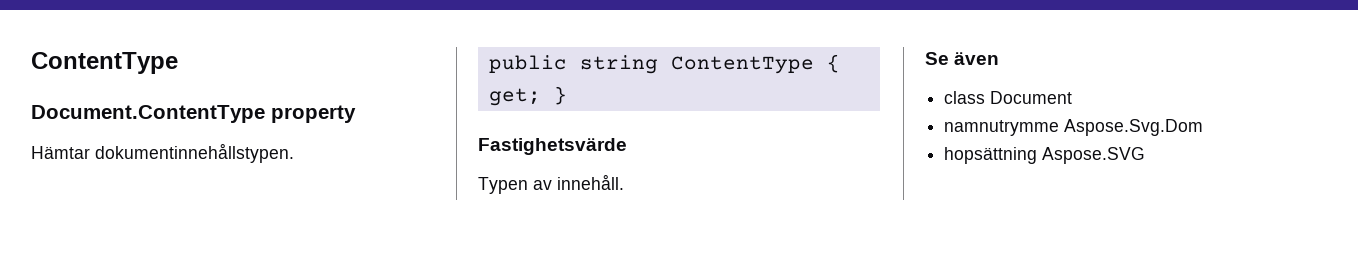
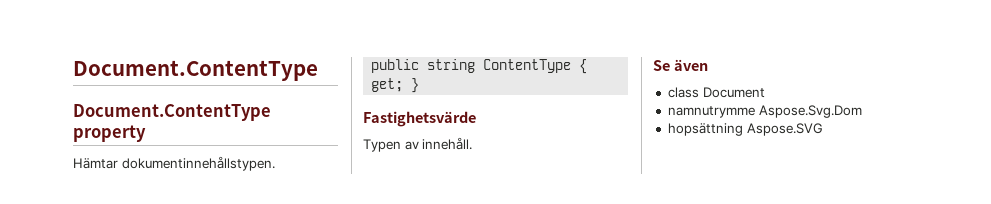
[31,52,178,74] ContentType -> [73,60,318,81] Document.ContentType

